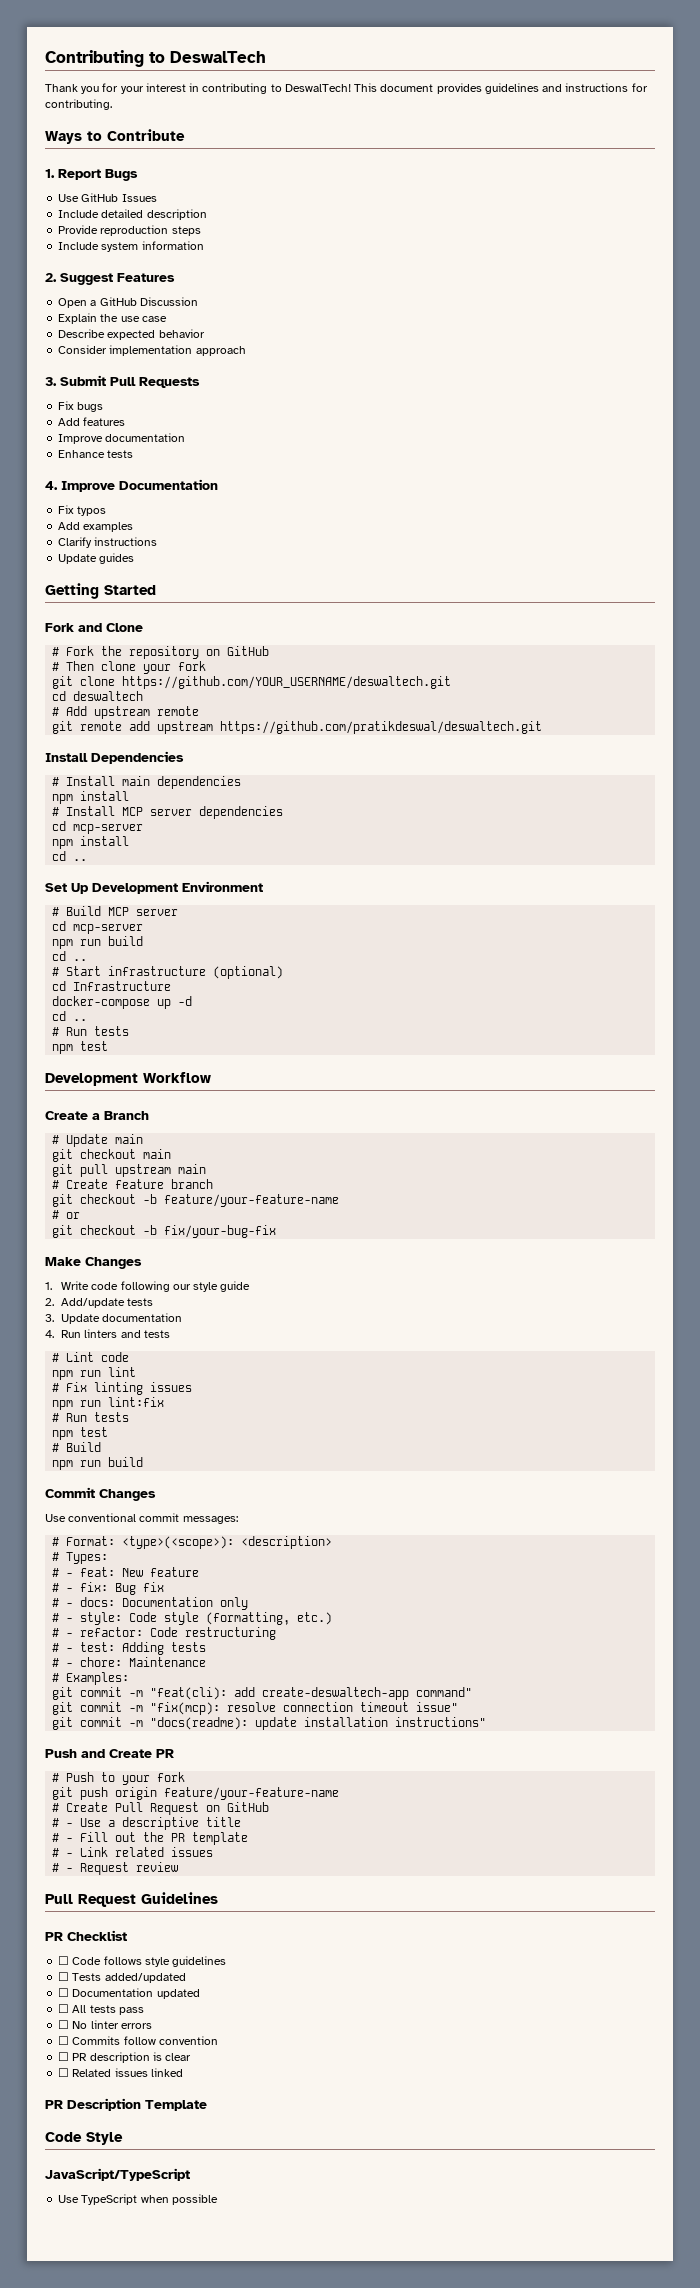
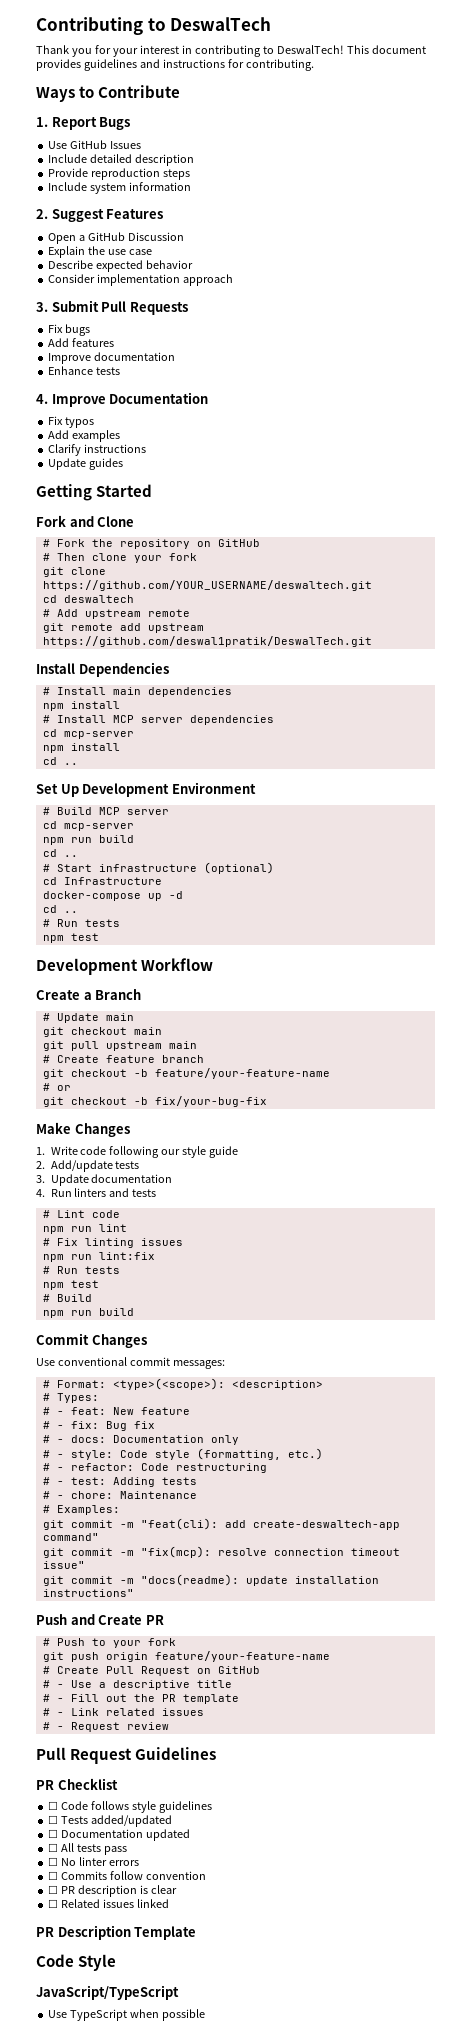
[220,721,543,734] https://github.com/pratikdeswal/deswaltech.git -> [42,636,372,647] https://github.com/deswal1pratik/DeswalTech.git

